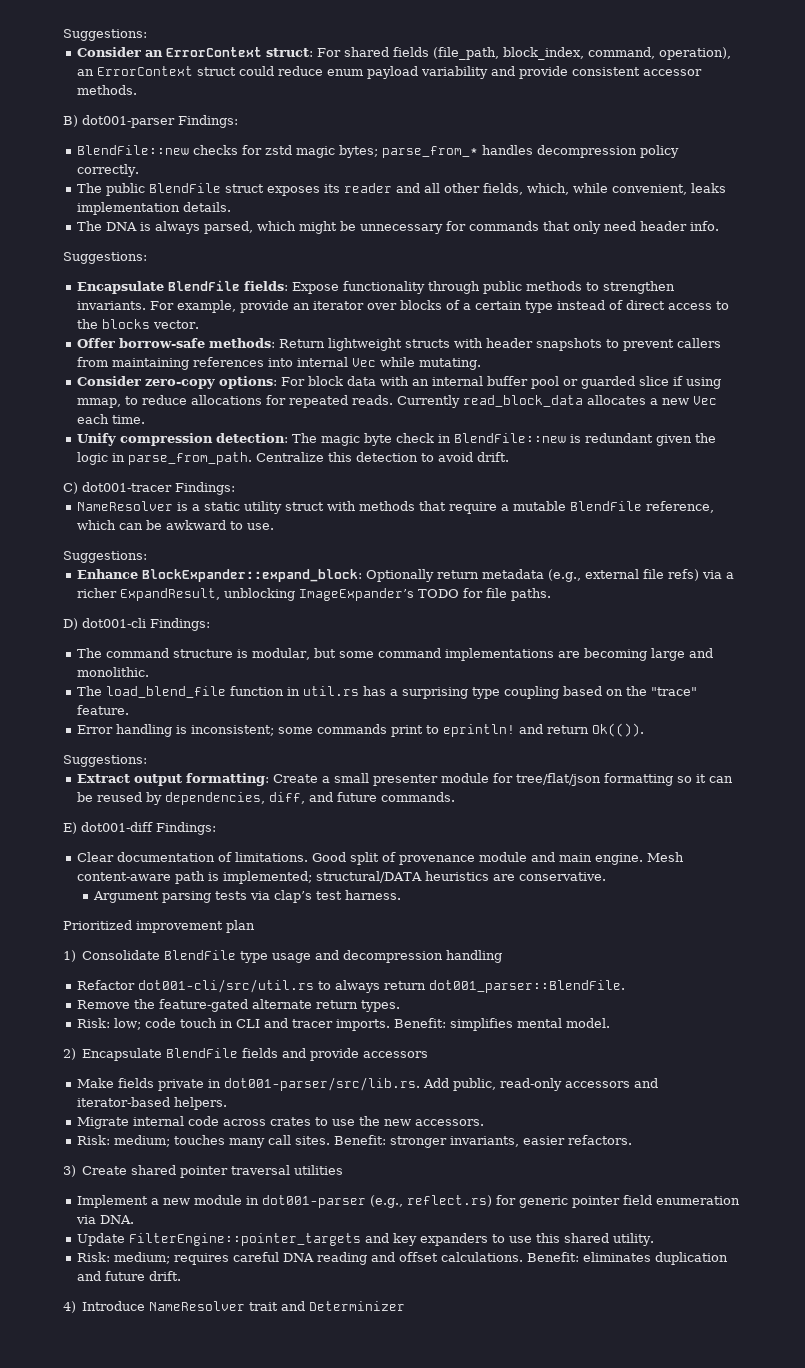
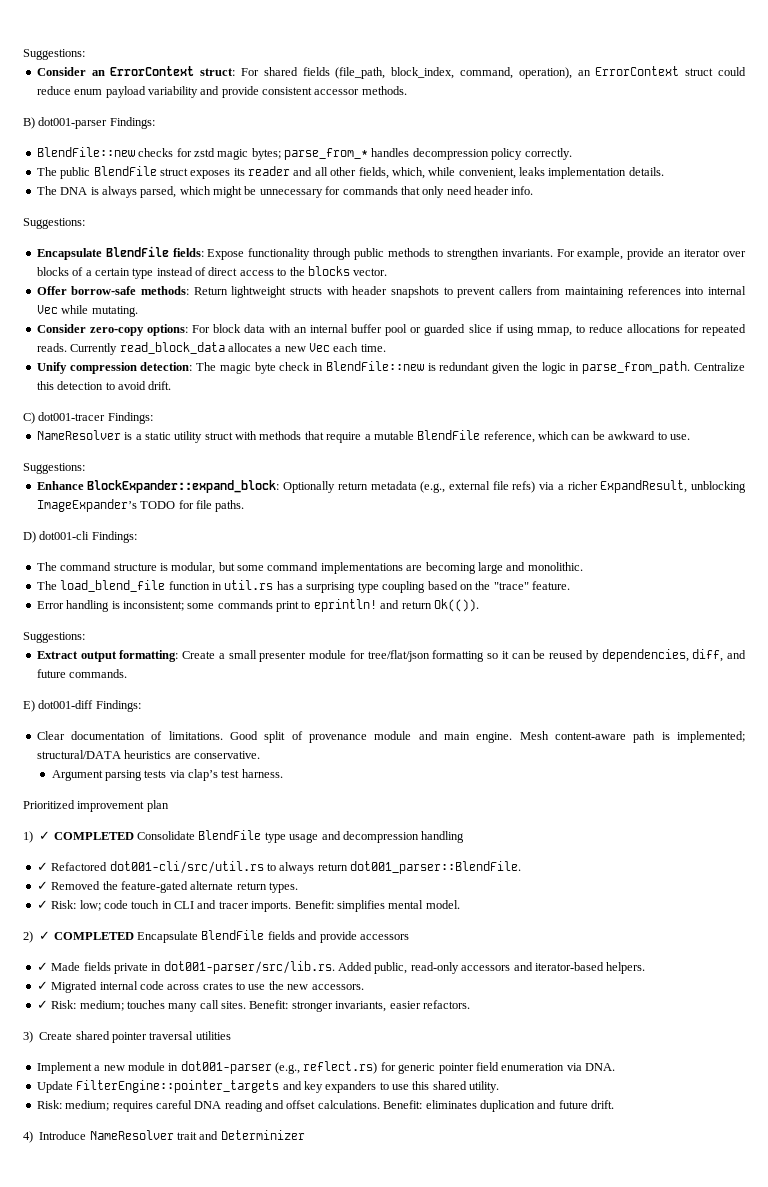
(76, 956) none -> [39,831,134,840] ✓ COMPLETED
[76,980,135,990] Refactor -> [36,862,108,871] ✓ Refactored
[76,1000,130,1009] Remove -> [36,881,101,890] ✓ Removed
(400, 1006) none -> [36,900,48,909] ✓
(76, 1054) none -> [39,931,134,940] ✓ COMPLETED
[76,1078,114,1088] Make -> [36,962,81,971] ✓ Made
[422,1078,449,1088] Add -> [338,962,372,971] Added
[76,1117,129,1129] Migrate -> [36,981,98,993] ✓ Migrated
(484, 1122) none -> [36,1000,48,1009] ✓

